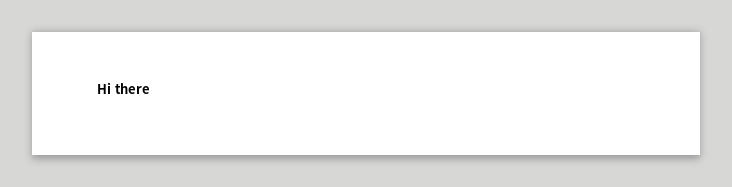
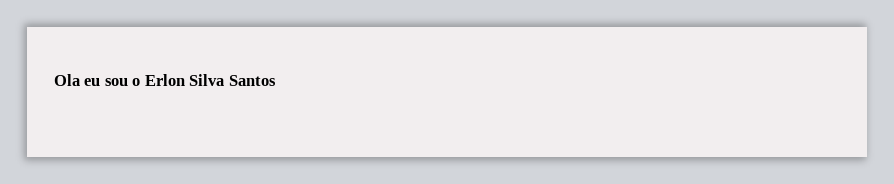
[97,82,150,94] Hi there -> [54,74,276,86] Ola eu sou o Erlon Silva Santos

